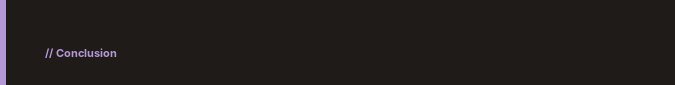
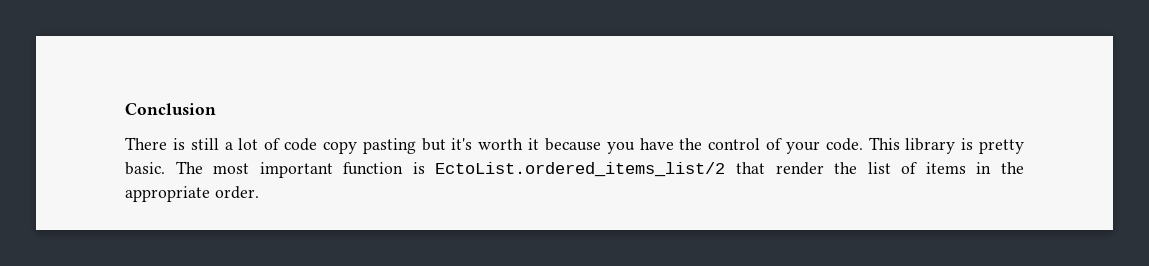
[45,48,54,58] // -> (125, 109) none
(117, 52) none -> [125,137,1025,154] [125,161,1024,178] [125,186,259,202] // There is still a lot of code copy pasting but it's worth it because you have the control of your code. This library is pretty basic. The most important function is EctoList.ordered_items_list/2 that render the list of items in the appropriate order.

